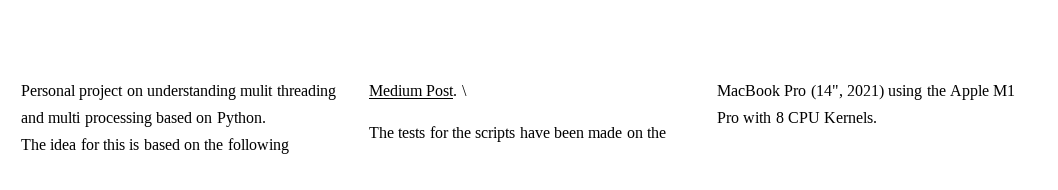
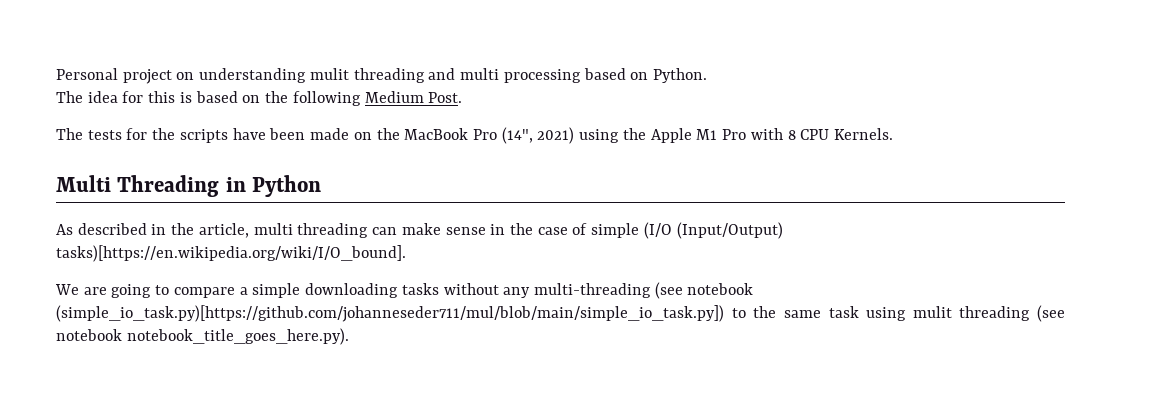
[461,85,467,96] \ -> (463, 97) none
(878, 117) none -> [56,175,322,197] [56,222,783,239] [56,245,406,262] [55,282,754,299] [56,305,1065,322] [56,328,349,345] // Multi Threading in Python // As described in the article, multi threading can make sense in the case of simple (I/O (Input/Output) tasks)[https://en.wikipedia.org/wiki/I/O_bound]. // We are going to compare a simple downloading tasks without any multi-threading (see notebook (simple_io_task.py)[https://github.com/johanneseder711/mul/blob/main/simple_io_task.py]) to the same task using mulit threading (see notebook notebook_title_goes_here.py).

